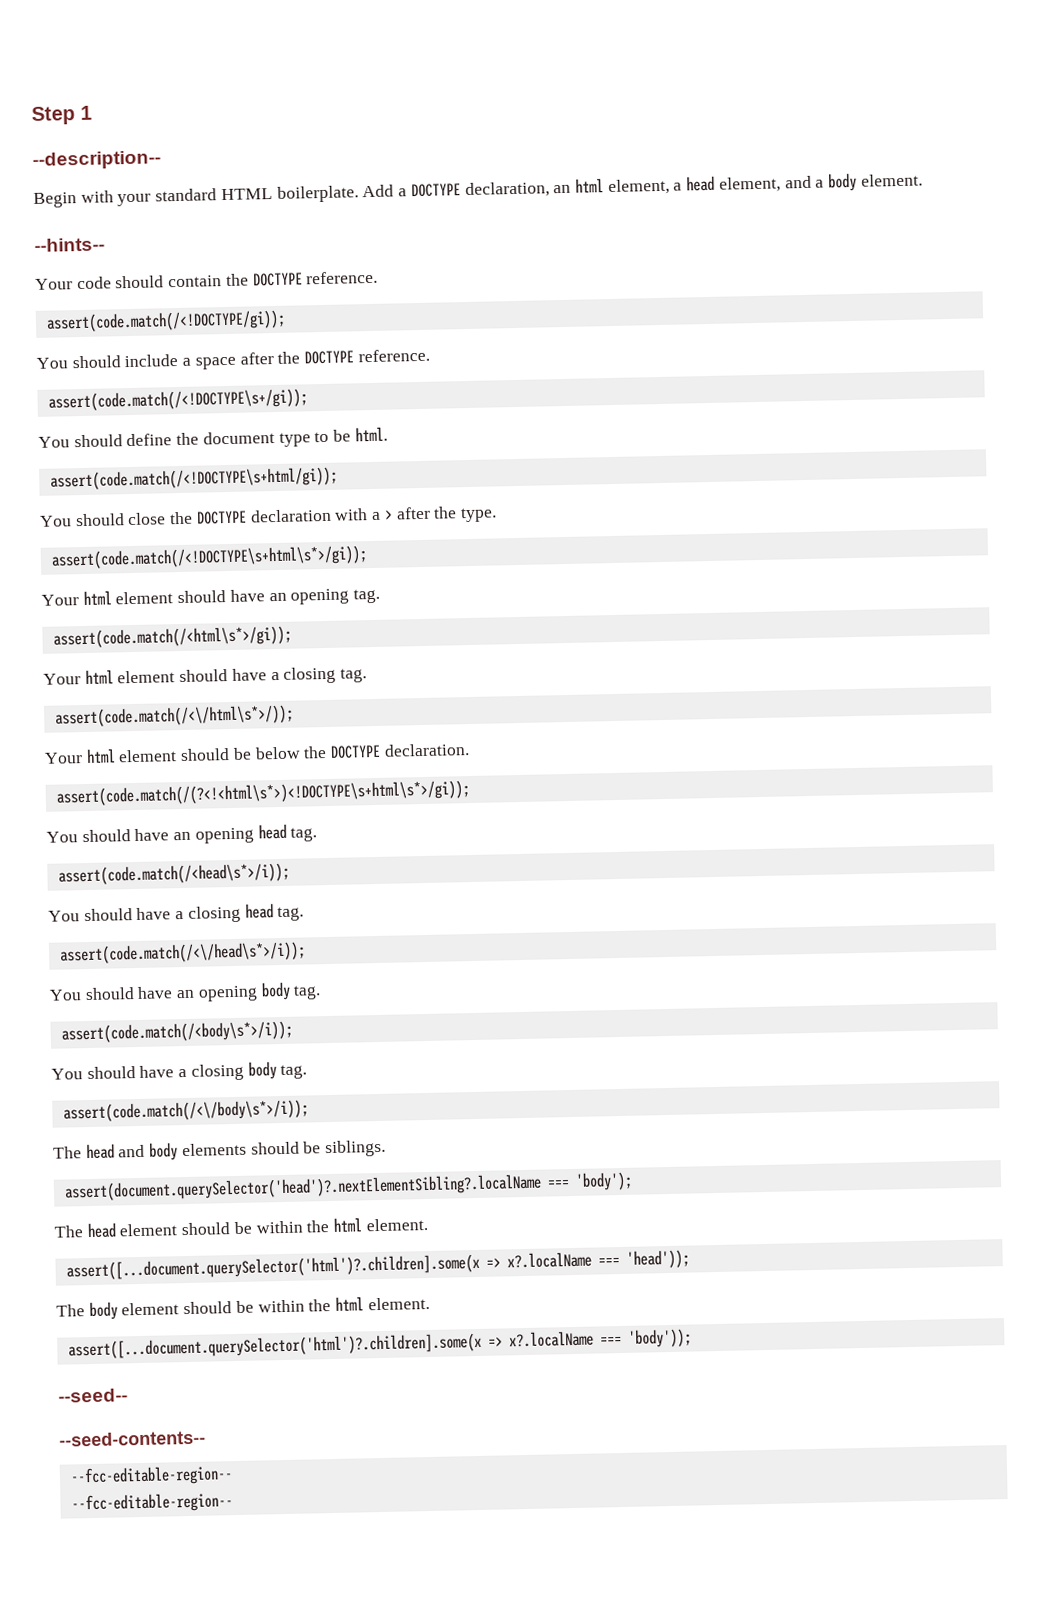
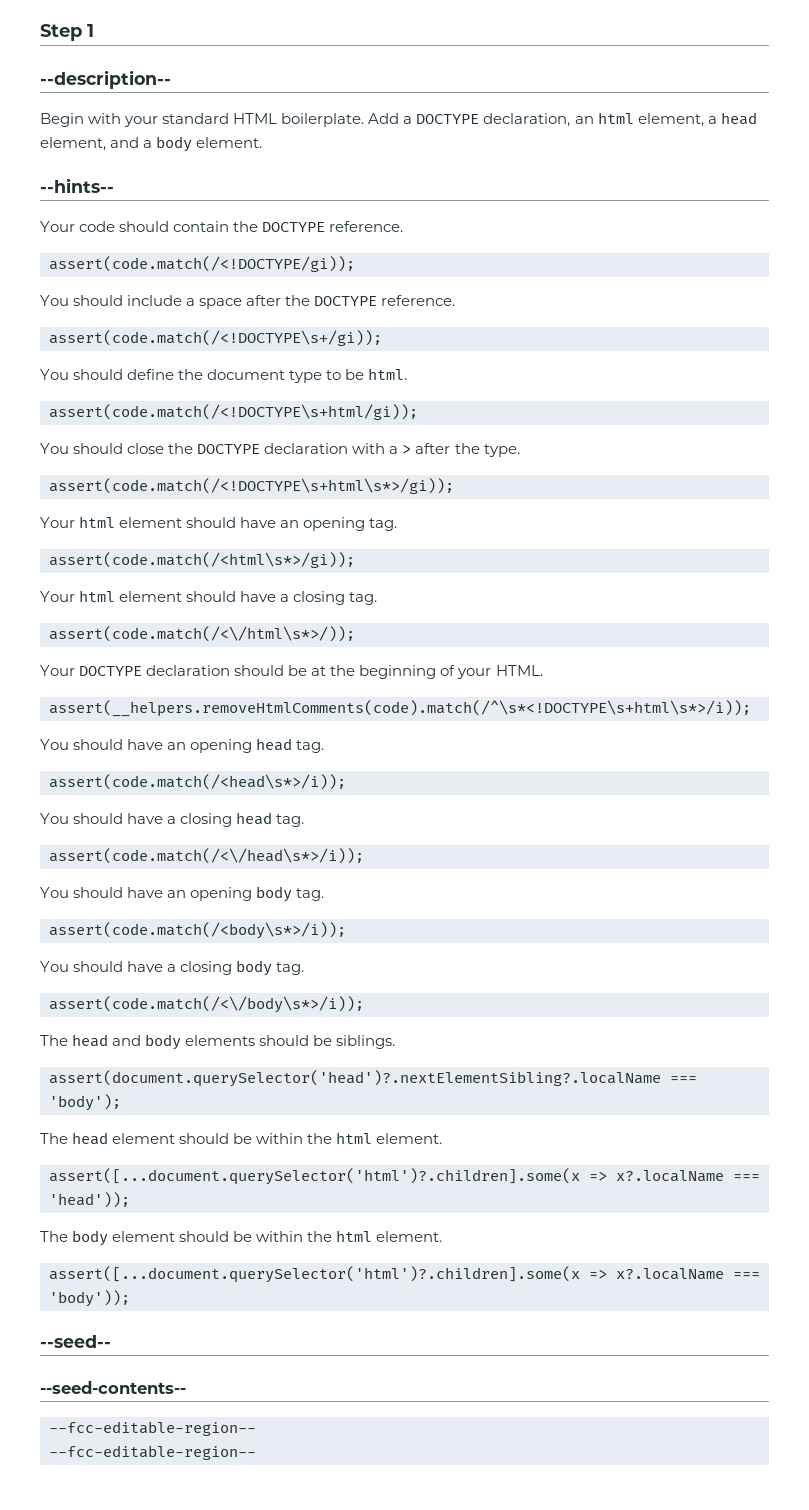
[85,743,470,763] [55,780,470,807] html element should be below the DOCTYPE declaration. // assert(code.match(/(?<!<html\s*>)<!DOCTYPE\s+html\s*>/gi)); -> [79,665,543,679] [49,700,751,717] DOCTYPE declaration should be at the beginning of your HTML. // assert(__helpers.removeHtmlComments(code).match(/^\s*<!DOCTYPE\s+html\s*>/i));

